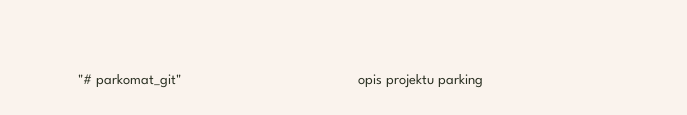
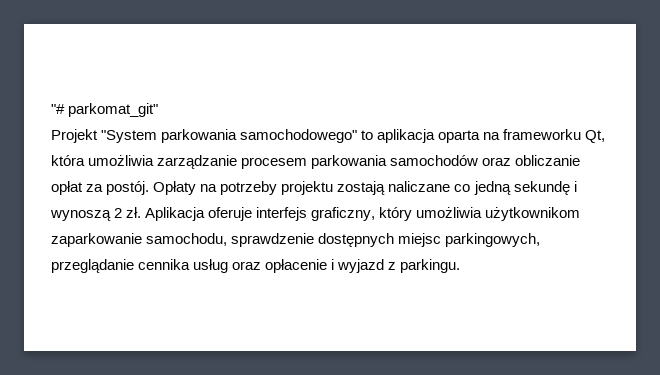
[358,74,483,88] opis projektu parking -> [51,129,606,143] [51,155,581,169] [51,181,577,195] [50,207,581,221] [51,233,541,247] [51,259,461,273] Projekt "System parkowania samochodowego" to aplikacja oparta na frameworku Qt, która umożliwia zarządzanie procesem parkowania samochodów oraz obliczanie opłat za postój. Opłaty na potrzeby projektu zostają naliczane co jedną sekundę i wynoszą 2 zł. Aplikacja oferuje interfejs graficzny, który umożliwia użytkownikom zaparkowanie samochodu, sprawdzenie dostępnych miejsc parkingowych, przeglądanie cennika usług oraz opłacenie i wyjazd z parkingu.

